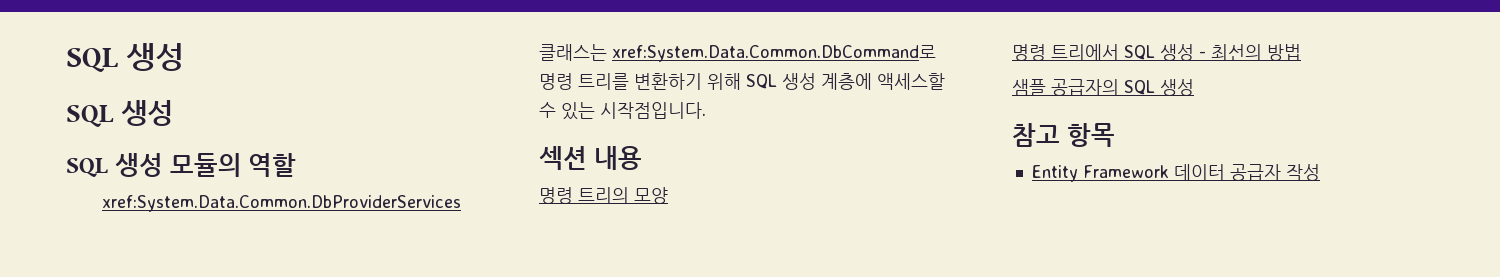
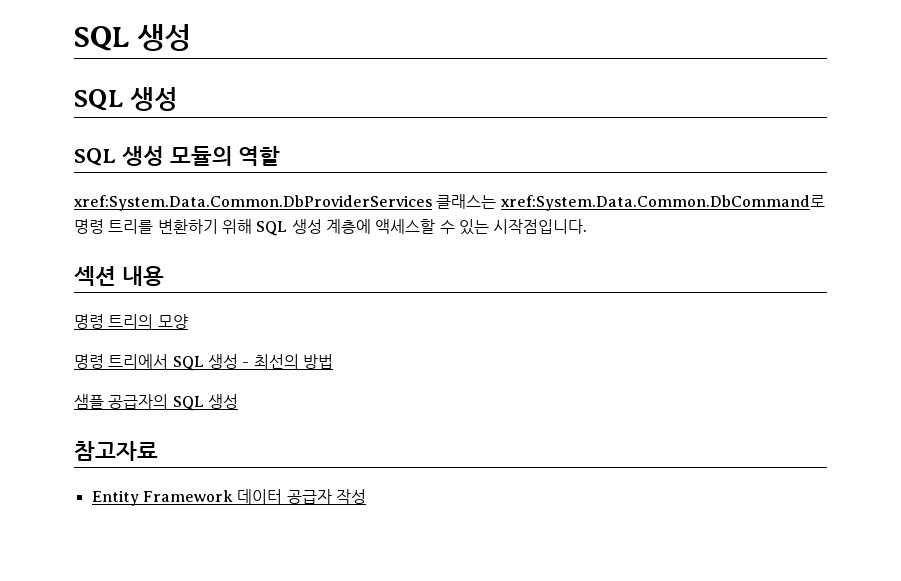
[1012,123,1115,147] 참고 항목 -> [74,441,158,461] 참고자료

